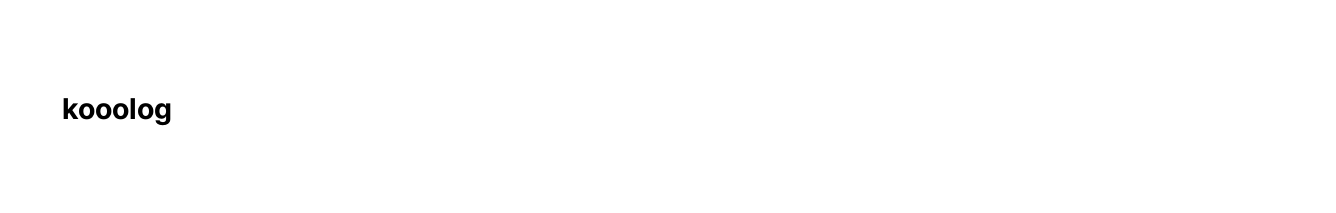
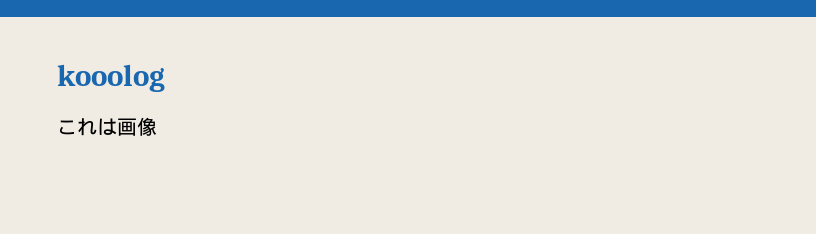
(172, 112) none -> [57,117,157,136] // これは画像

